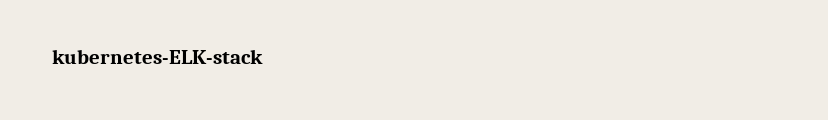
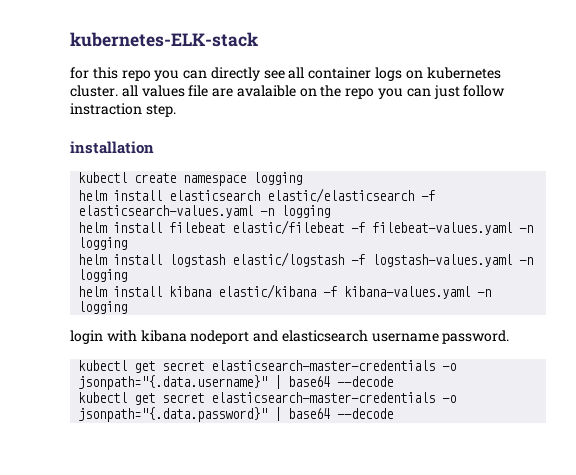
(263, 56) none -> [70,67,501,81] [70,85,506,99] [70,103,176,117] [70,141,154,154] [78,172,303,186] [78,188,436,203] [78,205,331,218] [78,220,534,235] [78,237,128,250] [78,252,534,267] [78,269,128,282] [78,284,492,299] [78,301,128,314] [70,330,510,344] [78,360,457,373] [78,375,394,390] [78,392,457,405] [78,407,394,422] // for this repo you can directly see all container logs on kubernetes cluster. all values file are avalaible on the repo you can just follow instraction step. // installation // kubectl create namespace logging // helm install elasticsearch elastic/elasticsearch -f elasticsearch-values.yaml -n logging // helm install filebeat elastic/filebeat -f filebeat-values.yaml -n logging // helm install logstash elastic/logstash -f logstash-values.yaml -n logging // helm install kibana elastic/kibana -f kibana-values.yaml -n logging // login with kibana nodeport and elasticsearch username password. // kubectl get secret elasticsearch-master-credentials -o jsonpath="{.data.username}" | base64 --decode // kubectl get secret elasticsearch-master-credentials -o jsonpath="{.data.password}" | base64 --decode

